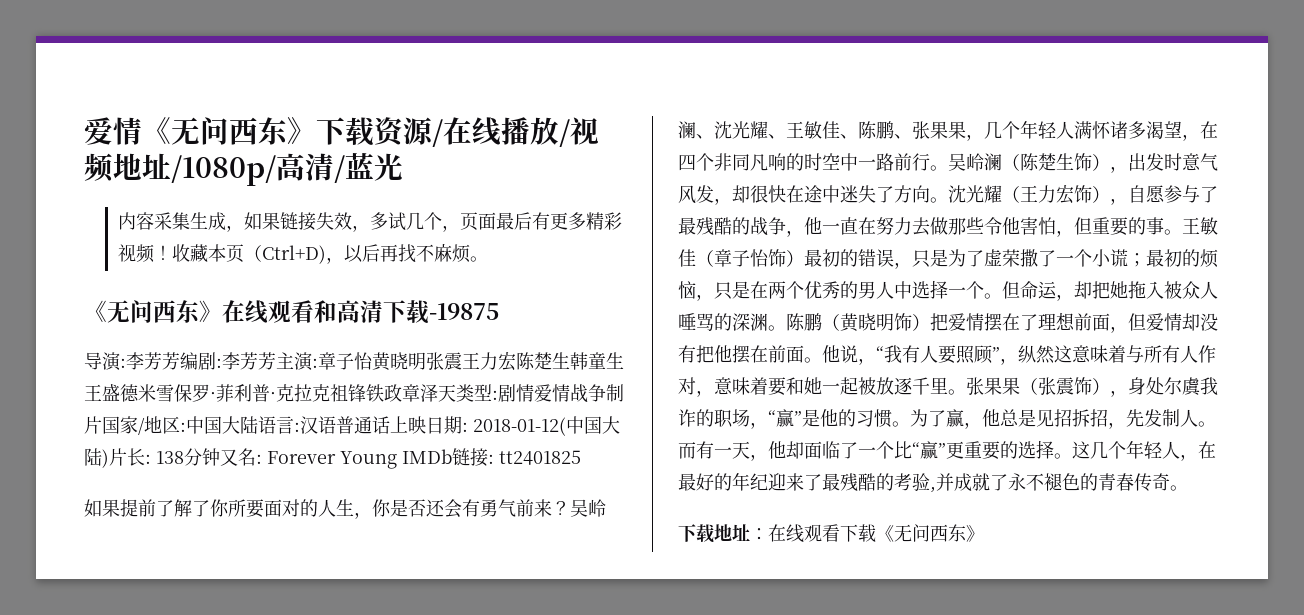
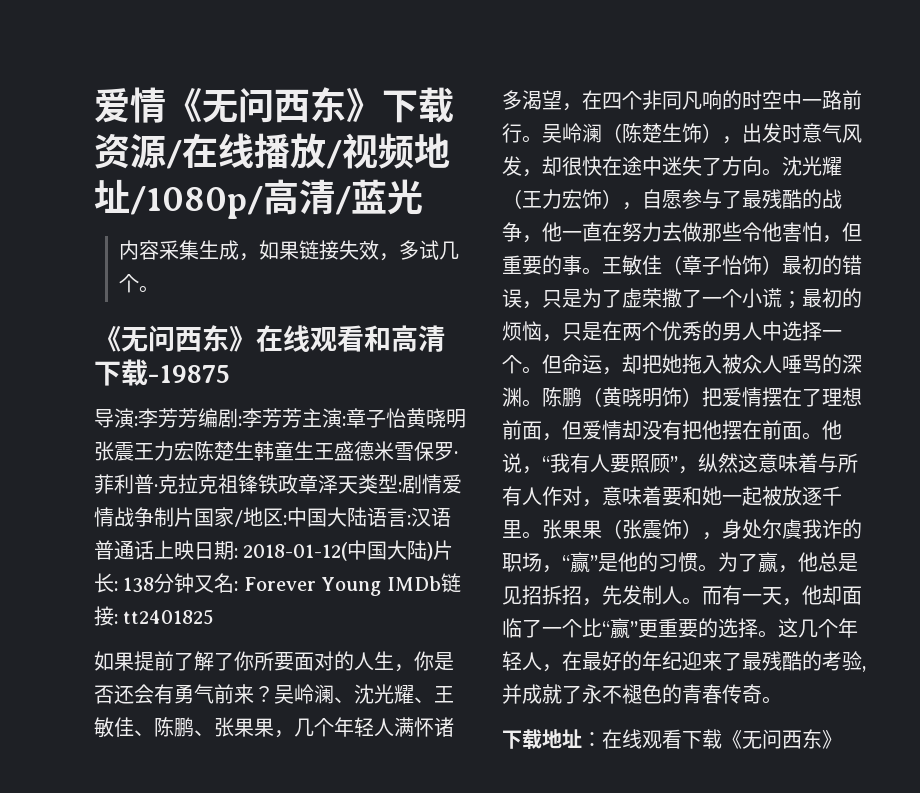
[441,212,622,232] [117,243,470,264] ，页面最后有更多精彩视频！收藏本页（Ctrl+D)，以后再找不麻烦 -> (140, 283) none

